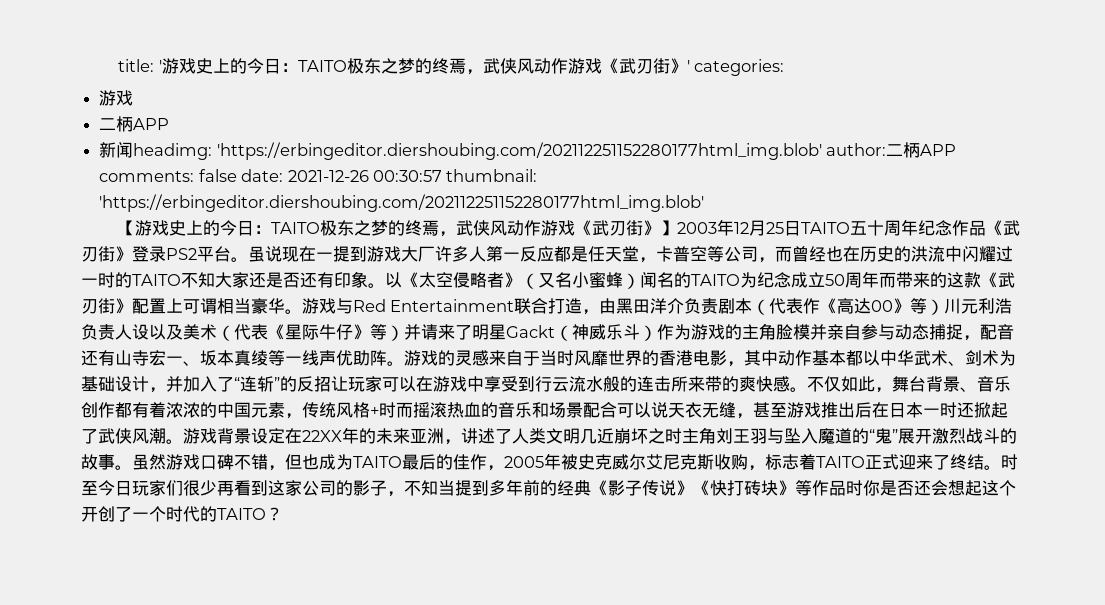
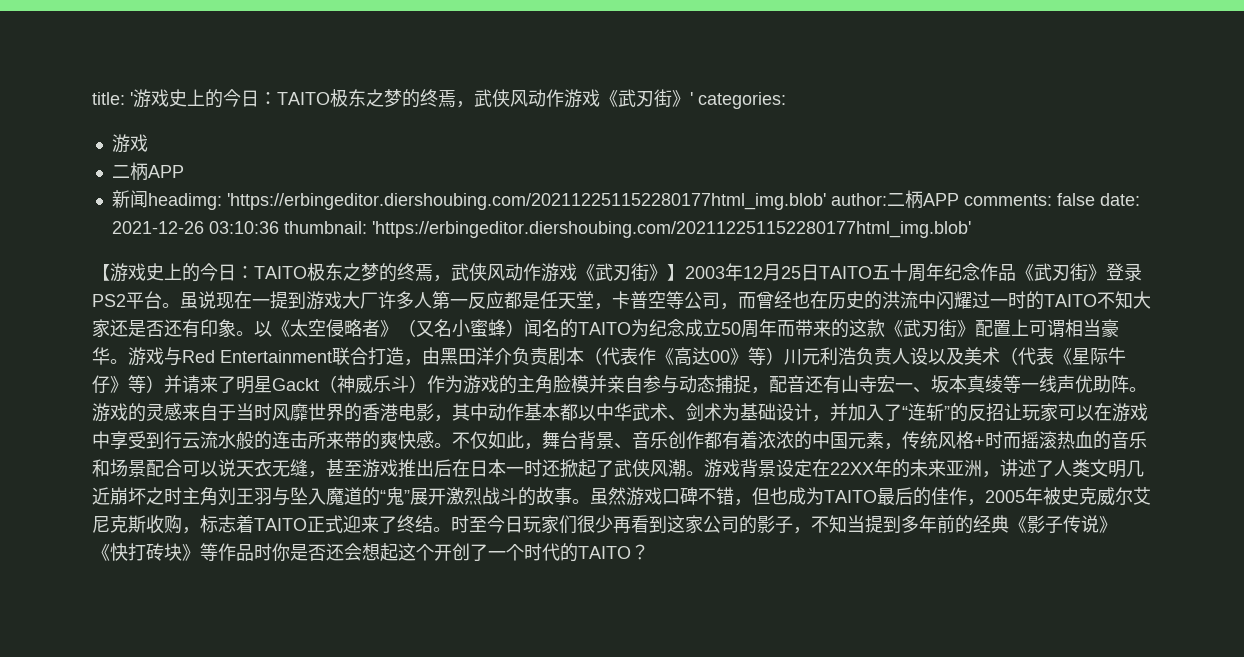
[372,170,442,182] 00:30:57 -> [208,221,279,234] 03:10:36

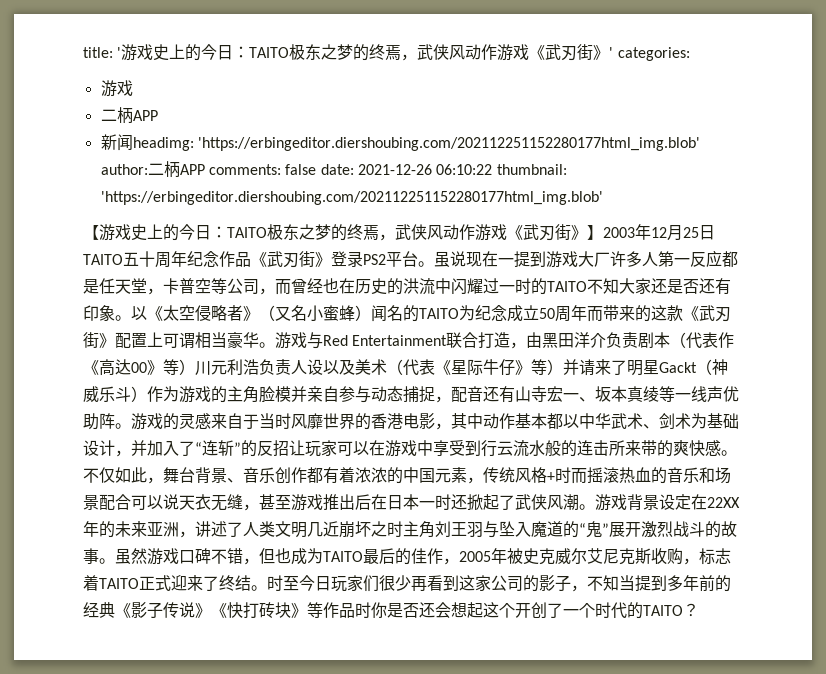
[208,221,279,234] 03:10:36 -> [436,164,493,175] 06:10:22

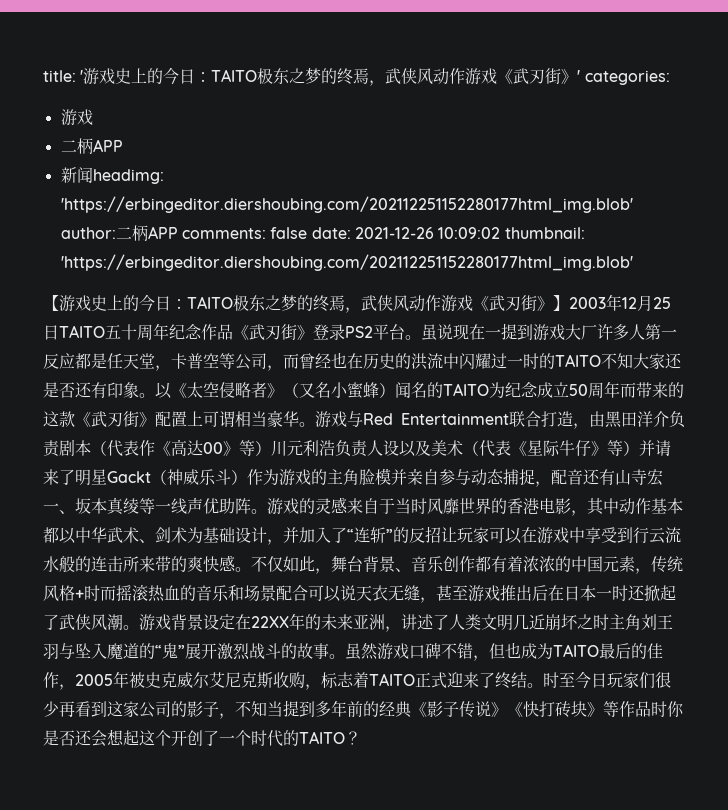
[436,164,493,175] 06:10:22 -> [438,227,501,239] 10:09:02

